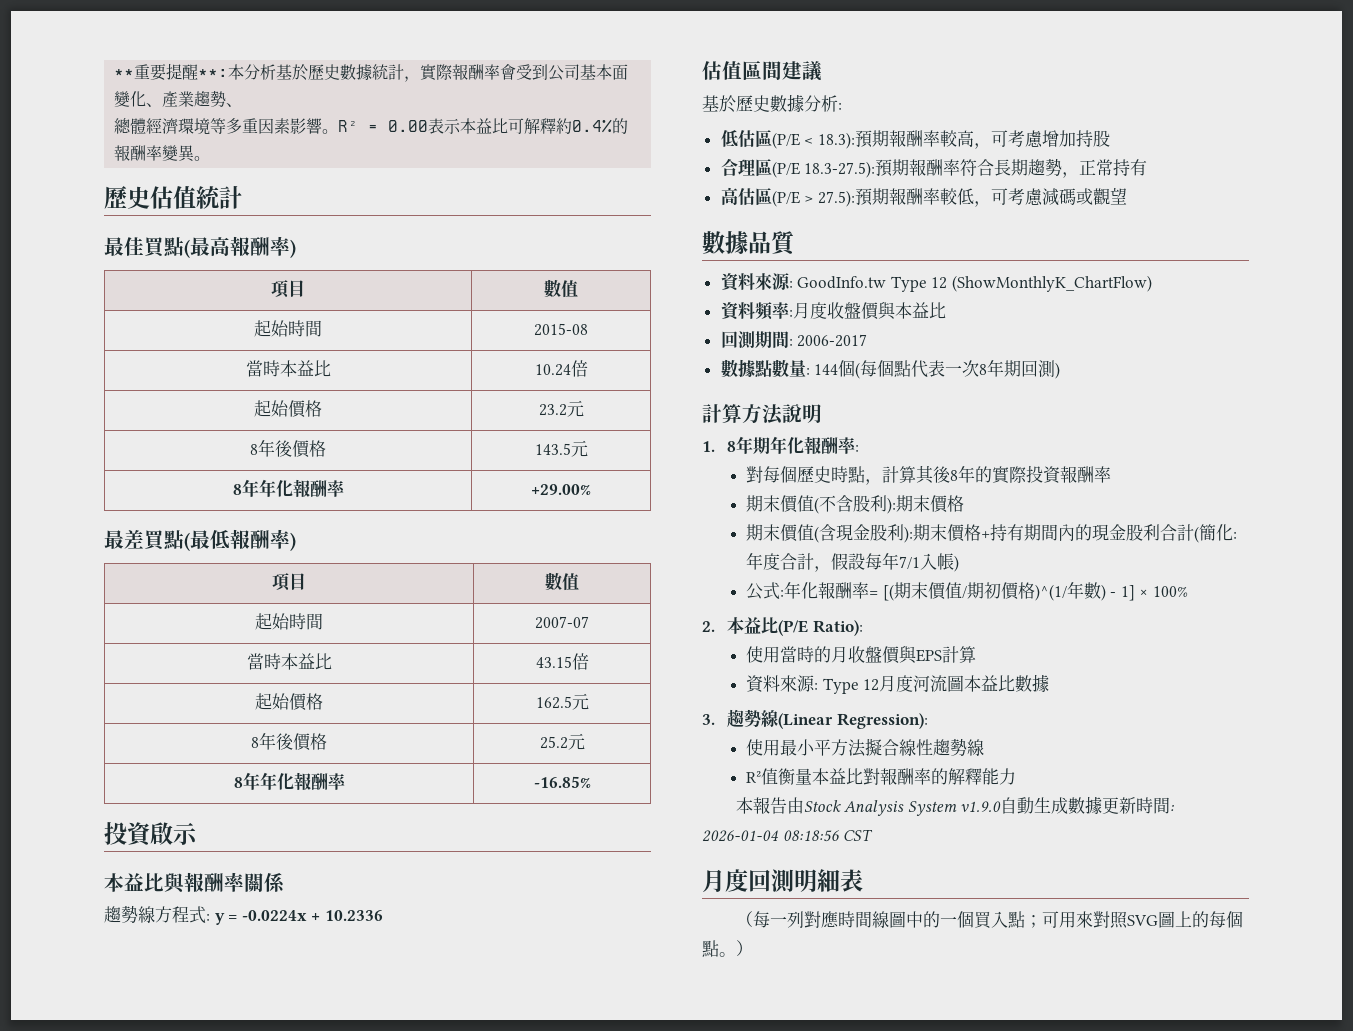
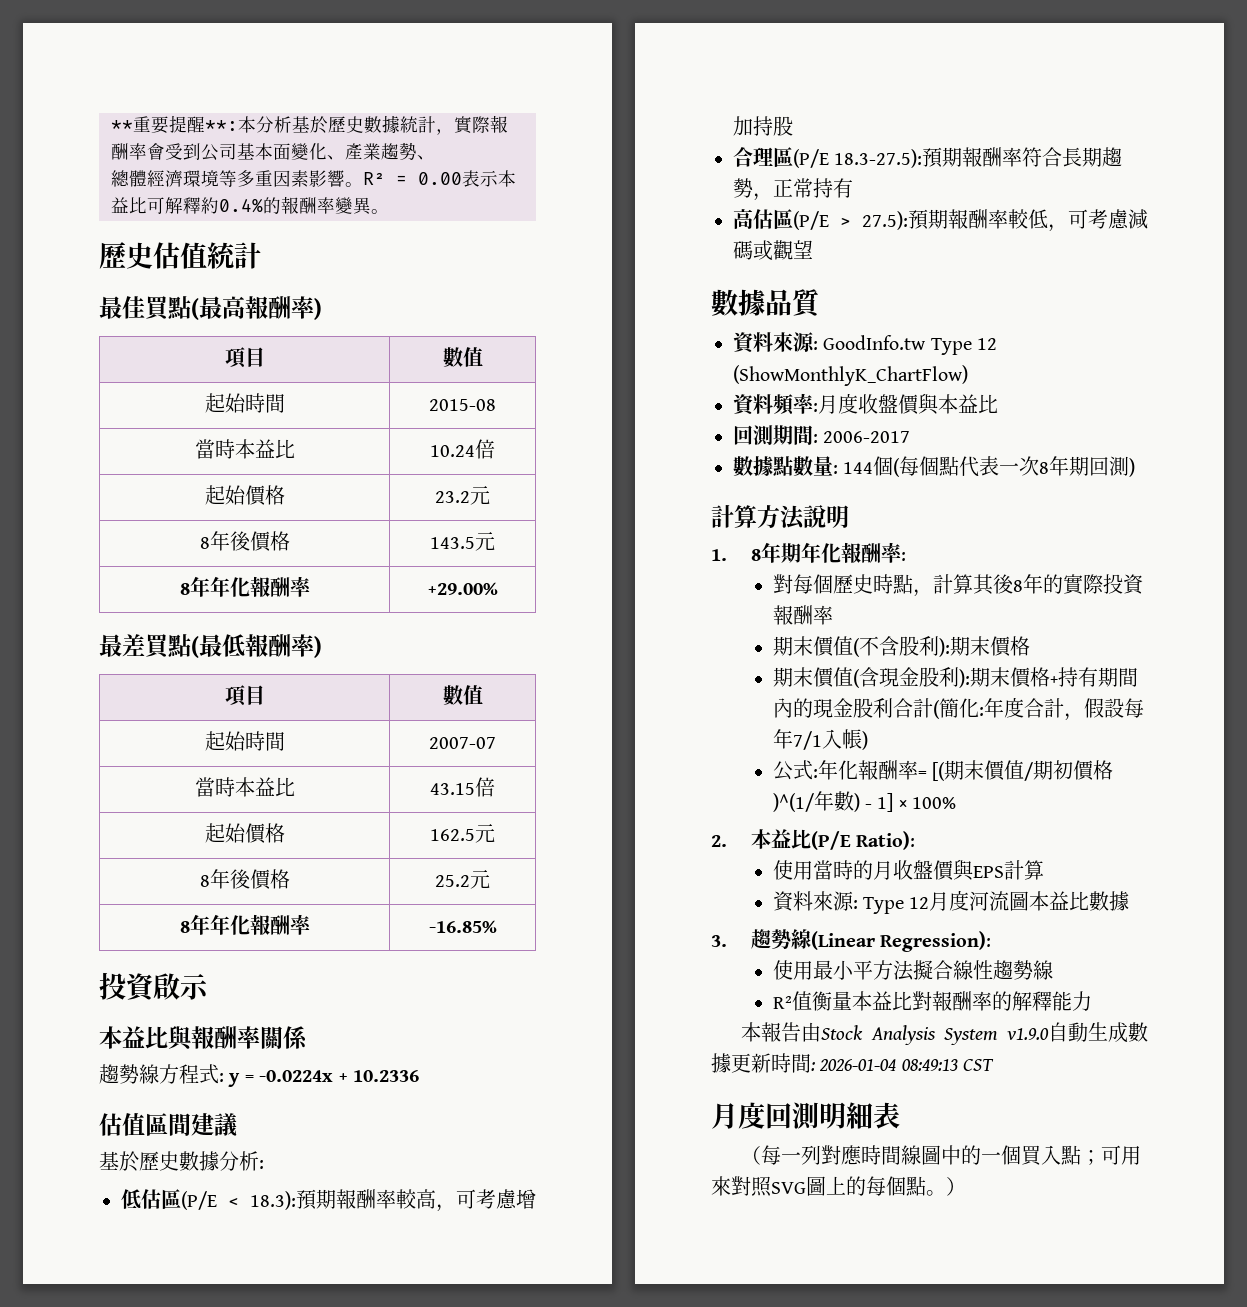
[782,830,840,842] 08:18:56 -> [901,1059,958,1071] 08:49:13

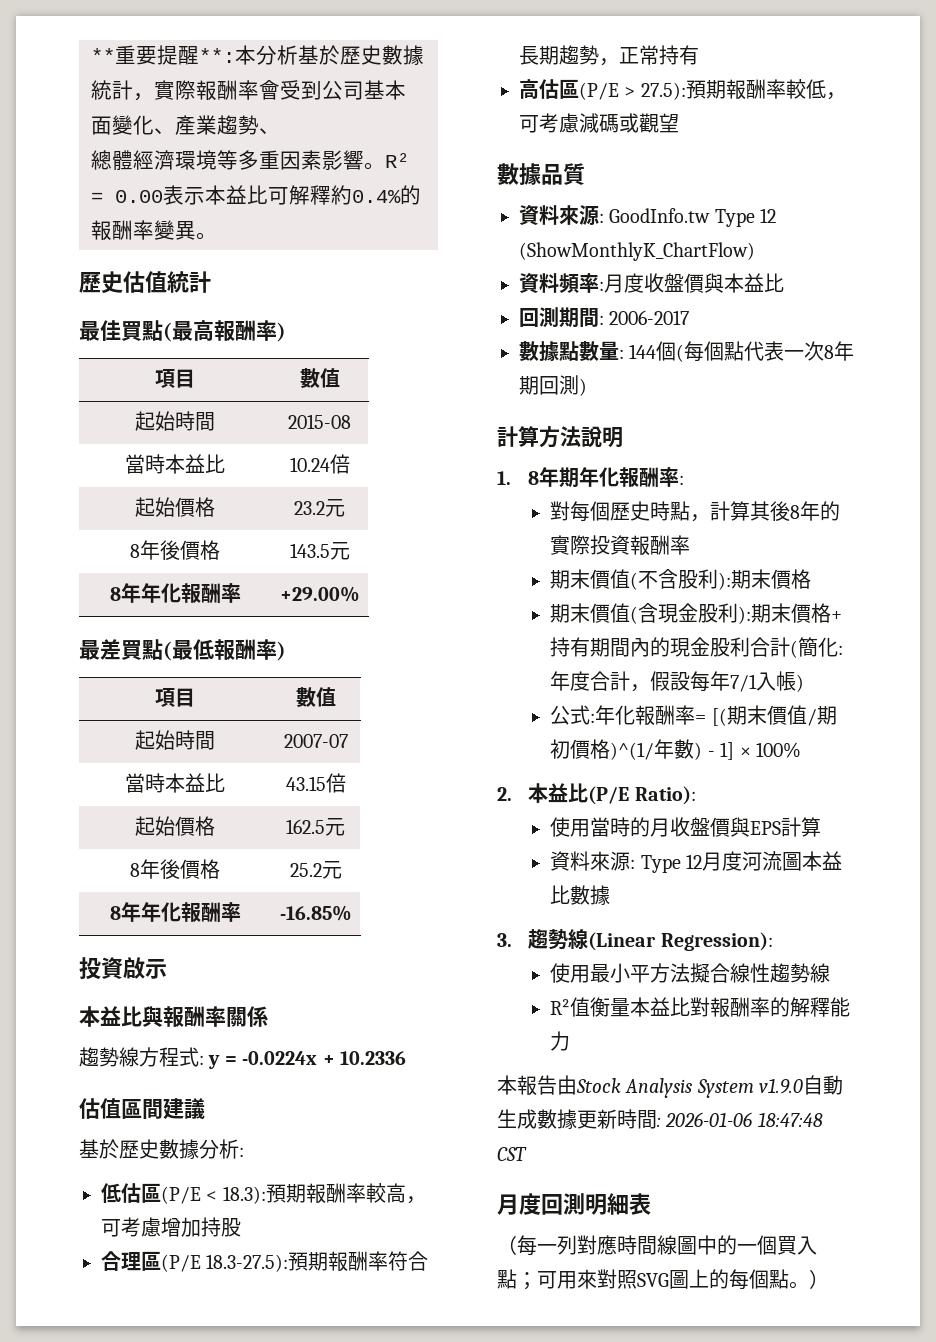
[819,1059,958,1071] 2026-01-04 08:49:13 -> [665,1112,823,1127] 2026-01-06 18:47:48

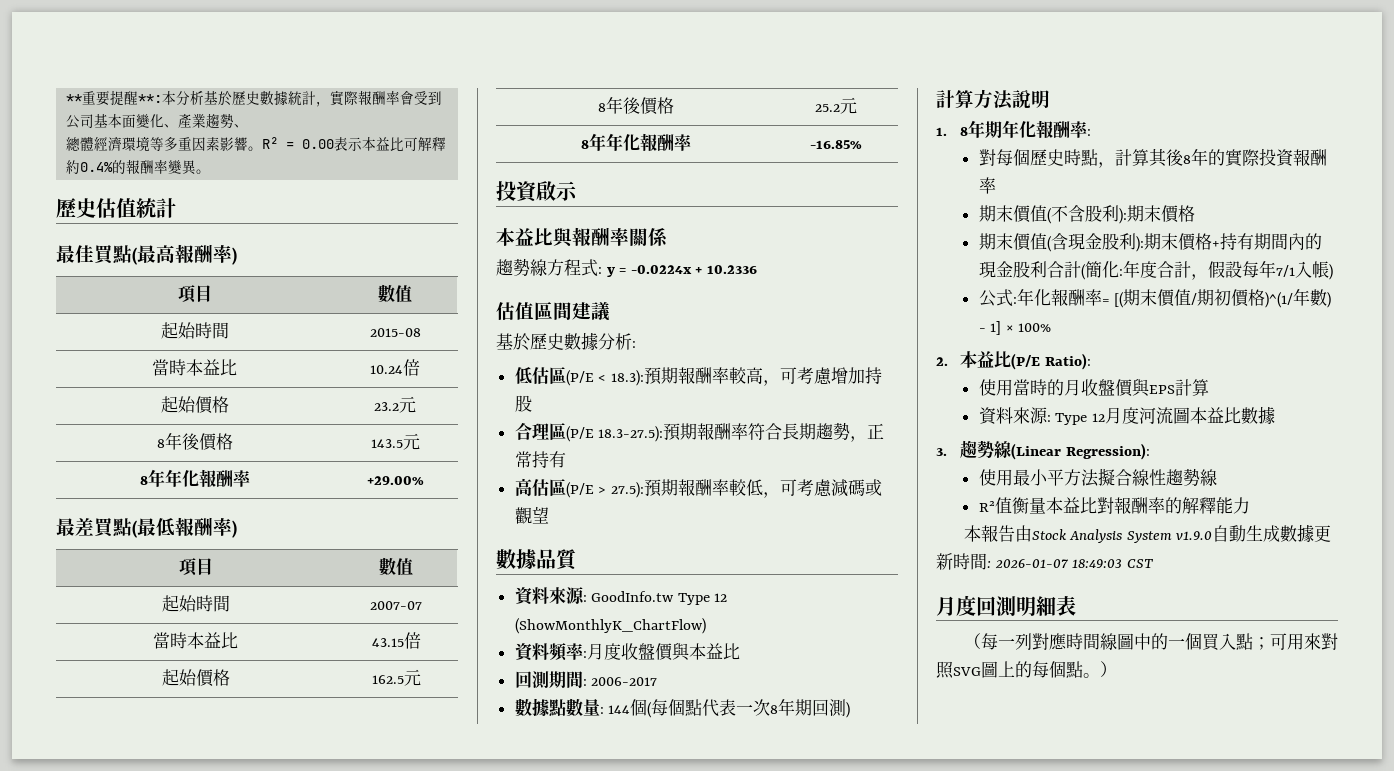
[665,1112,823,1127] 2026-01-06 18:47:48 -> [994,559,1123,569] 2026-01-07 18:49:03

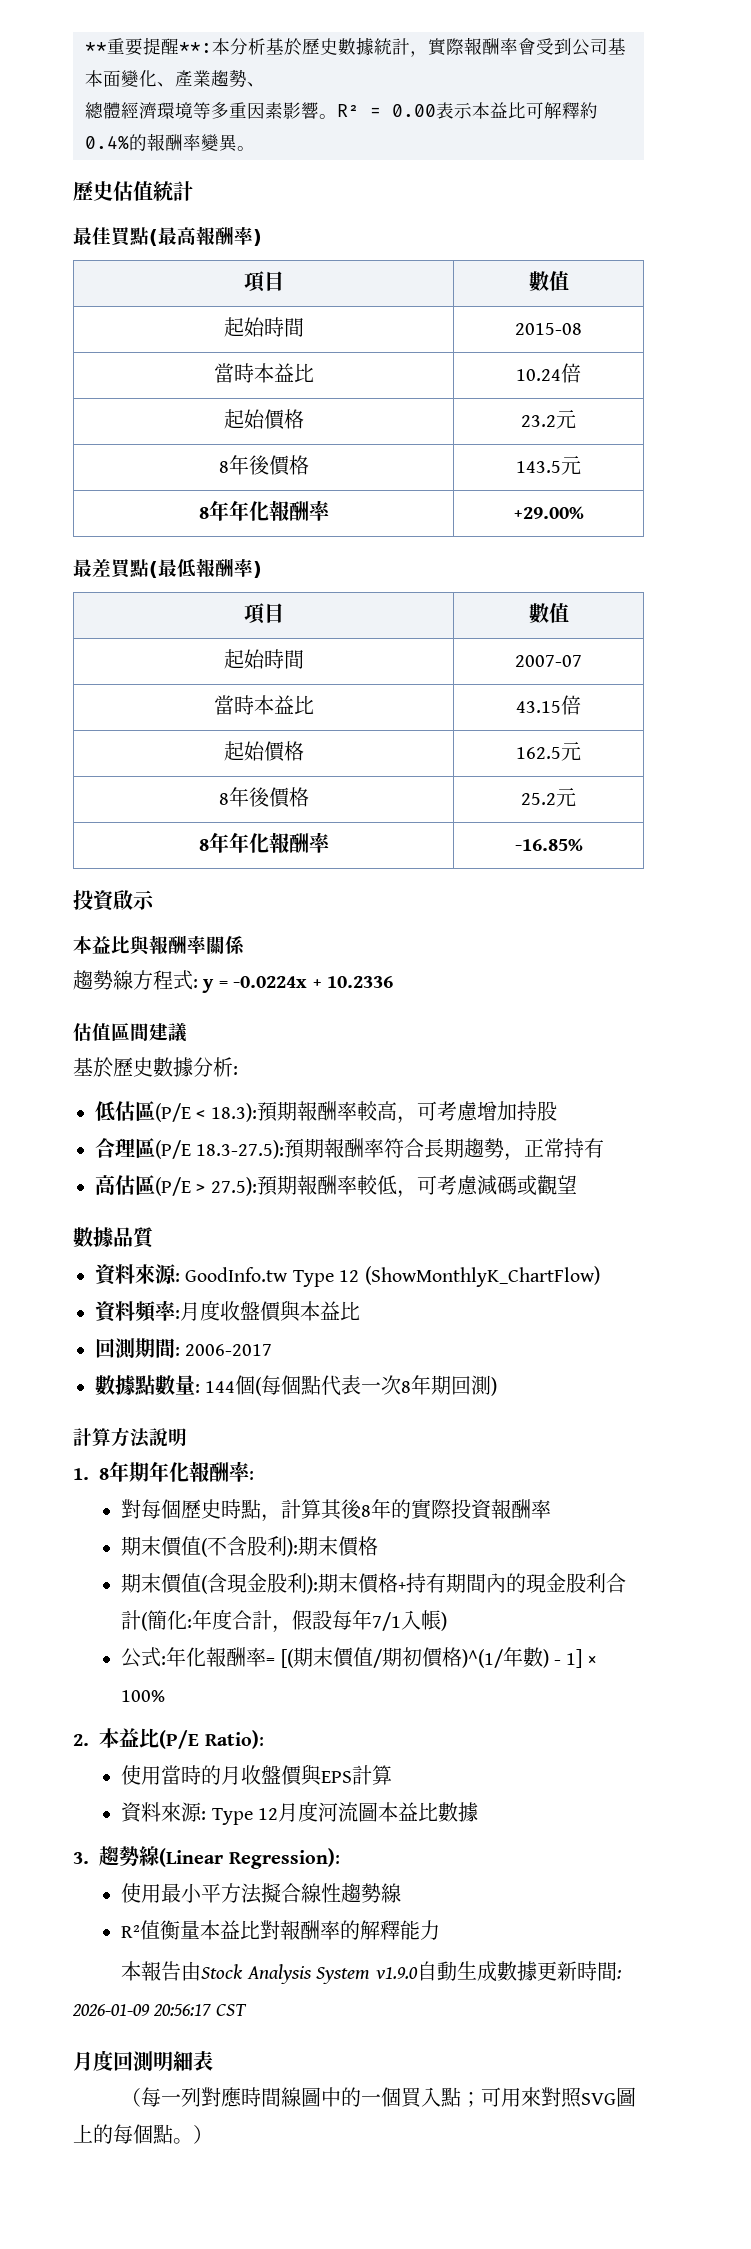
[994,559,1123,569] 2026-01-07 18:49:03 -> [72,2004,212,2016] 2026-01-09 20:56:17

